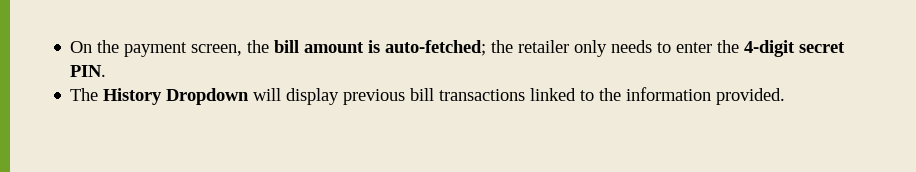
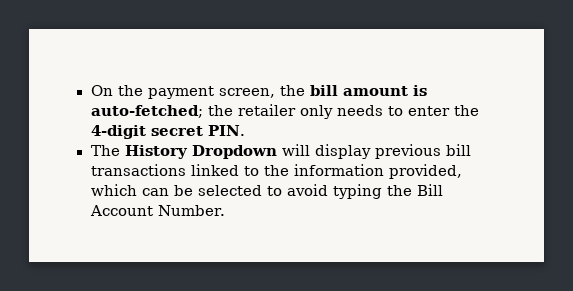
[716,88,786,105] provided. -> [388,164,462,179] [90,184,443,199] [89,205,226,216] provided, which can be selected to avoid typing the Bill Account Number.

